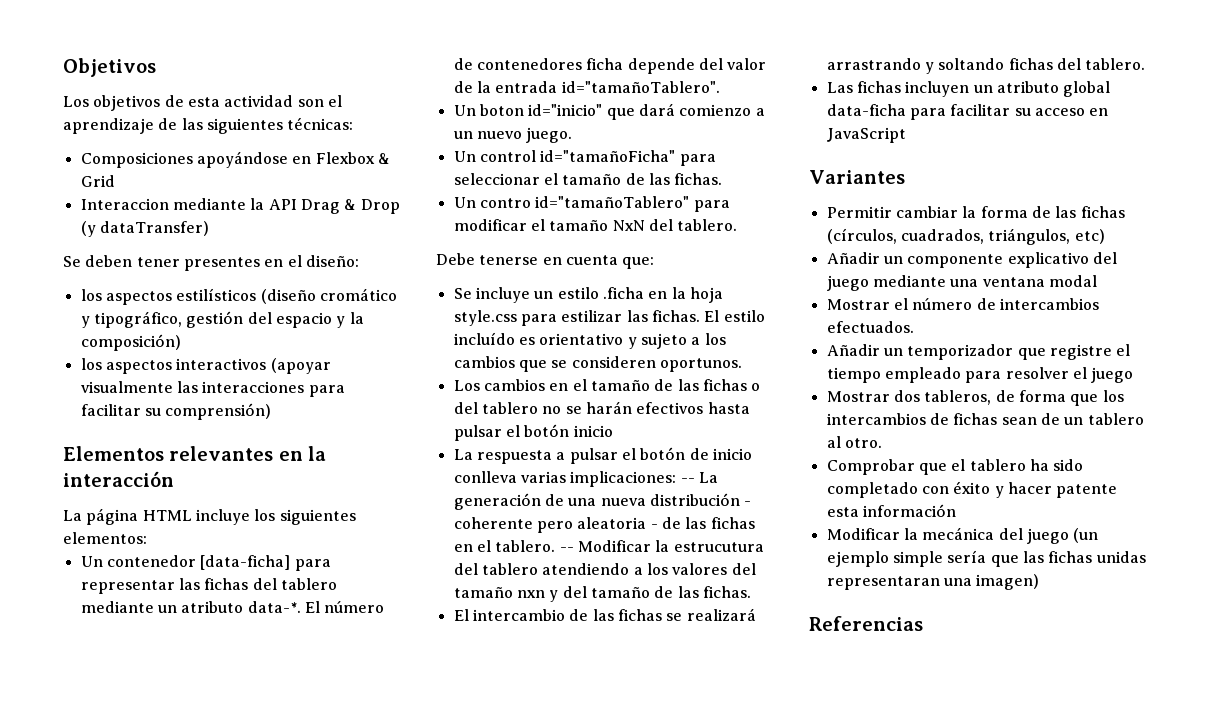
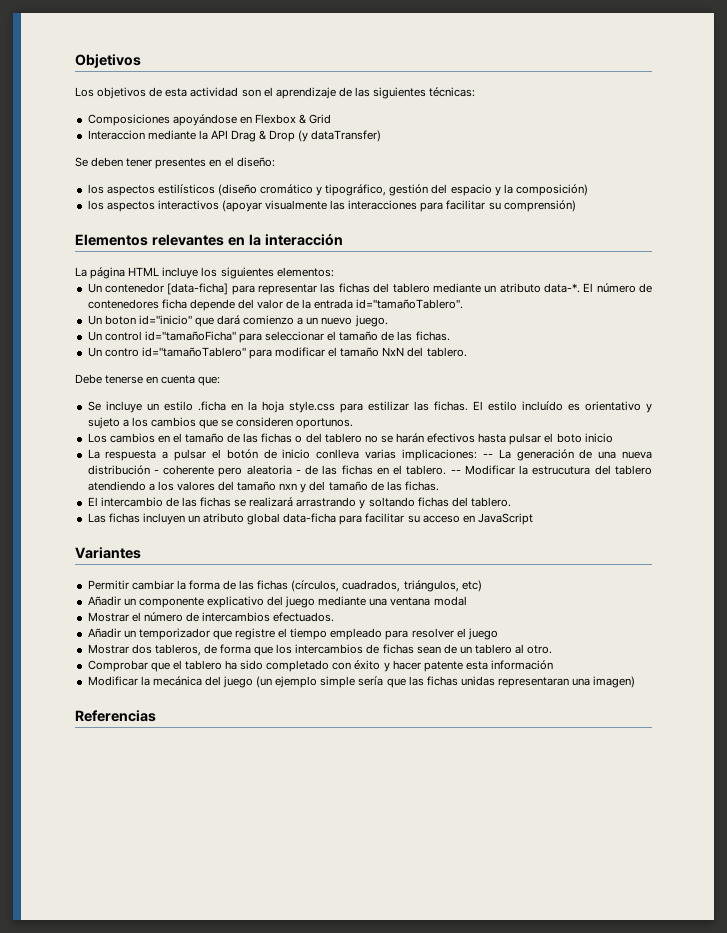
[524,424,570,437] botón -> [556,433,582,443] boto

